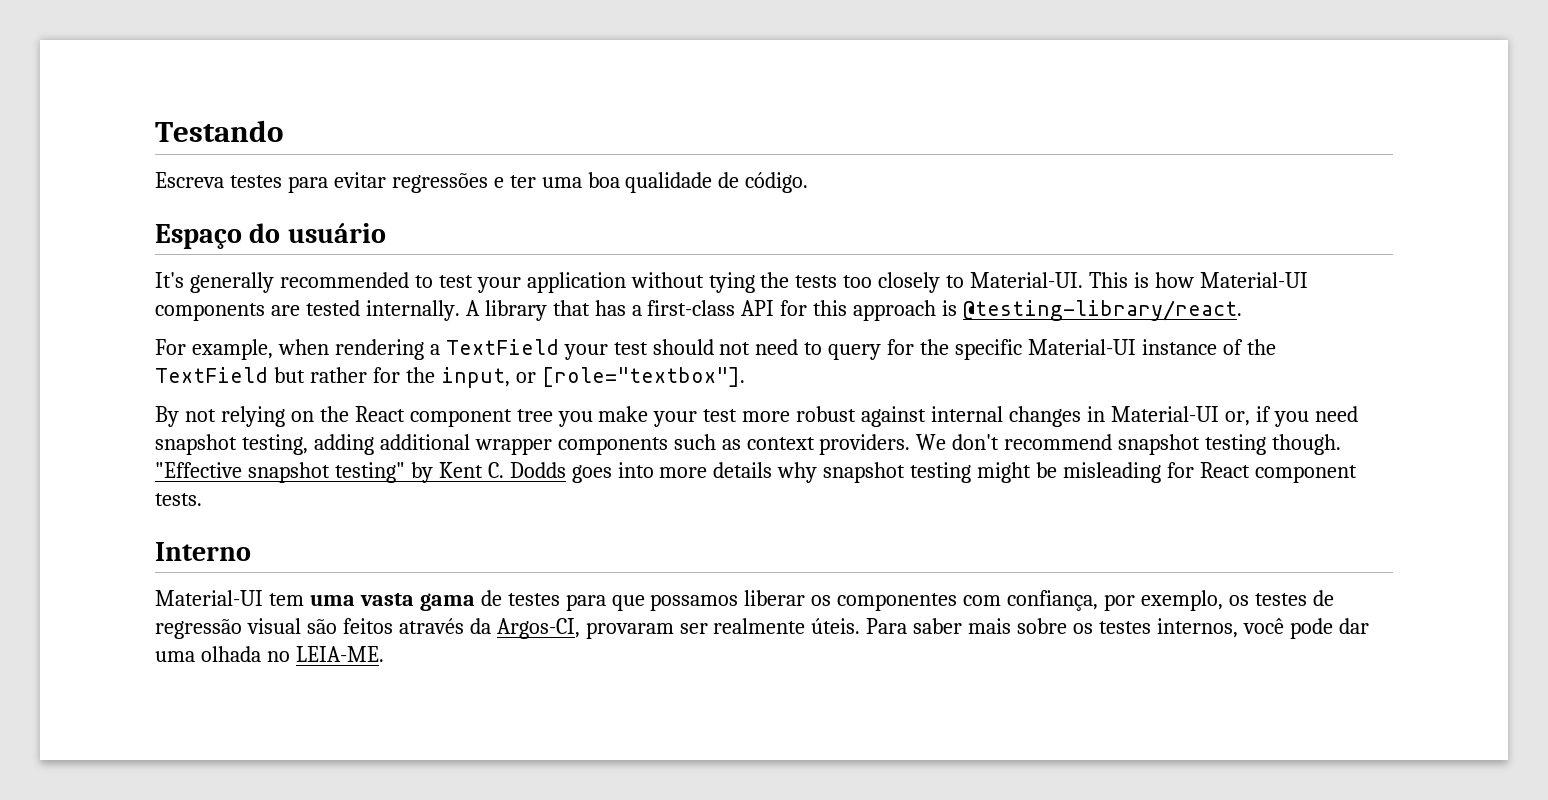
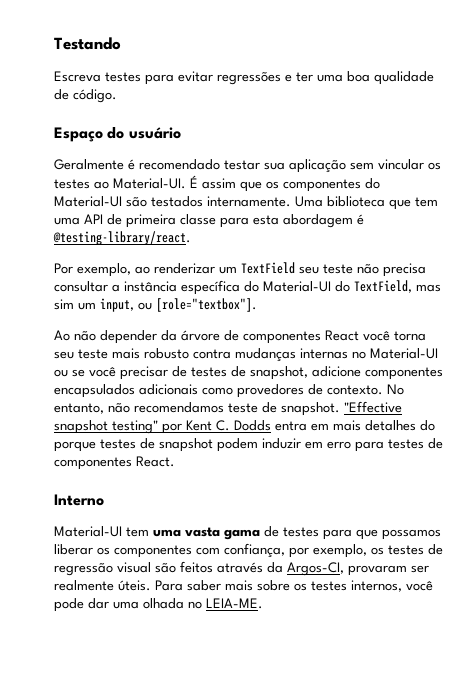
[155,272,1308,293] [155,300,1243,321] [155,339,1276,360] [155,367,745,388] [155,406,1358,427] [155,434,1342,455] It's generally recommended to test your application without tying the tests too closely to Material-UI. This is how Material-UI components are tested internally. A library that has a first-class API for this approach is @testing-library/react. // For example, when rendering a TextField your test should not need to query for the specific Material-UI instance of the TextField but rather for the input, or [role="textbox"]. // By not relying on the React component tree you make your test more robust against internal changes in Material-UI or, if you need snapshot testing, adding additional wrapper components such as context providers. We don't recommend snapshot testing though. -> [54,159,441,173] [54,175,380,192] [54,196,438,210] [54,214,364,228] [53,231,191,245] [54,262,426,277] [54,280,441,295] [54,298,257,312] [54,330,426,344] [54,348,438,362] [54,366,443,380] [54,384,404,398] [54,402,340,416] Geralmente é recomendado testar sua aplicação sem vincular os testes ao Material-UI. É assim que os componentes do Material-UI são testados internamente. Uma biblioteca que tem uma API de primeira classe para esta abordagem é @testing-library/react. // Por exemplo, ao renderizar um TextField seu teste não precisa consultar a instância específica do Material-UI do TextField, mas sim um input, ou [role="textbox"]. // Ao não depender da árvore de componentes React você torna seu teste mais robusto contra mudanças internas no Material-UI ou se você precisar de testes de snapshot, adicione componentes encapsulados adicionais como provedores de contexto. No entanto, não recomendamos teste de snapshot.
[410,462,433,483] by -> [162,423,182,434] por
[571,462,1357,483] [155,493,202,506] goes into more details why snapshot testing might be misleading for React component tests. -> [275,420,435,431] [54,438,443,452] [54,456,175,470] entra em mais detalhes do porque testes de snapshot podem induzir em erro para testes de componentes React.

